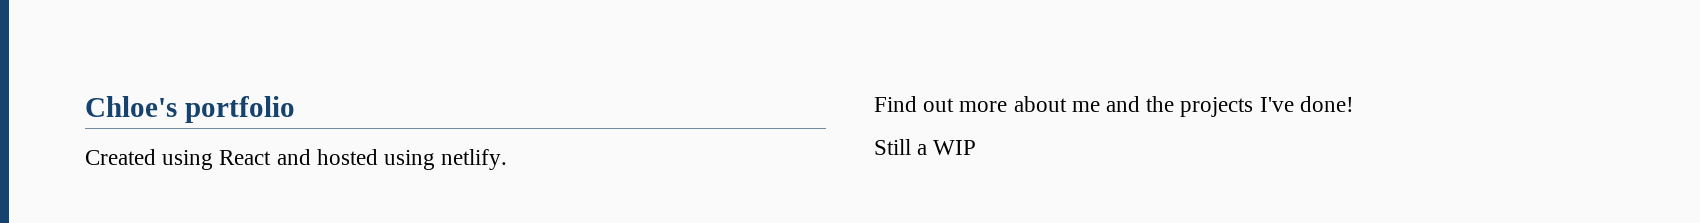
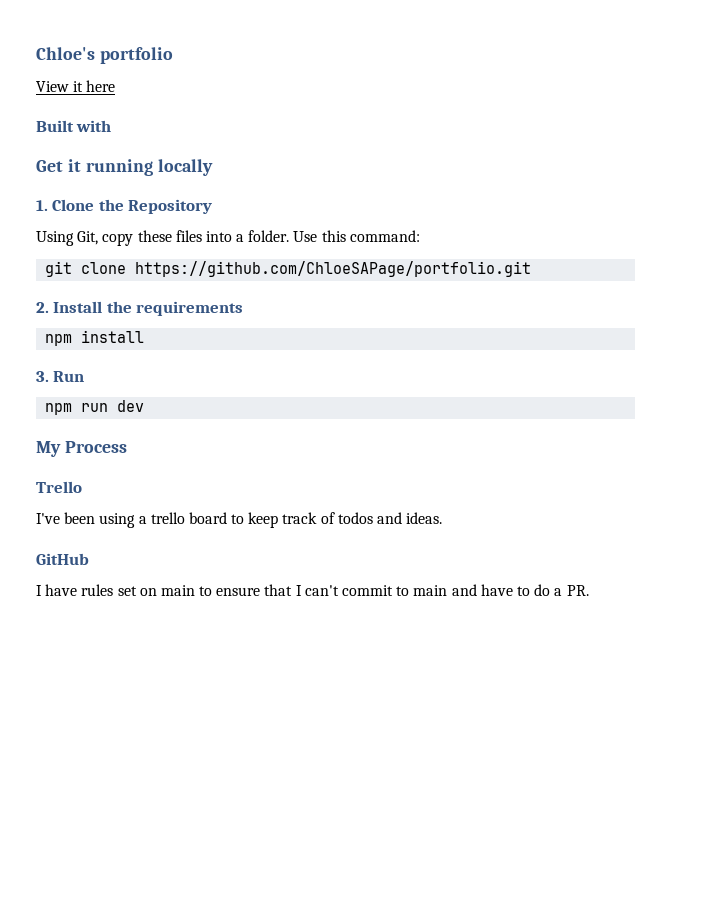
[85,149,508,170] [874,96,1354,117] [874,139,977,155] Created using React and hosted using netlify. // Find out more about me and the projects I've done! // Still a WIP -> [36,80,116,92] [36,120,112,132] [36,159,213,176] [36,199,213,214] [36,230,420,246] [45,261,532,277] [36,301,244,316] [45,330,145,346] [36,371,85,382] [45,400,145,415] [36,441,127,457] [36,481,82,493] [36,512,443,528] [36,553,89,565] [36,584,589,596] View it here // Built with // Get it running locally // 1. Clone the Repository // Using Git, copy these files into a folder. Use this command: // git clone https://github.com/ChloeSAPage/portfolio.git // 2. Install the requirements // npm install // 3. Run // npm run dev // My Process // Trello // I've been using a trello board to keep track of todos and ideas. // GitHub // I have rules set on main to ensure that I can't commit to main and have to do a PR.

